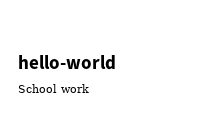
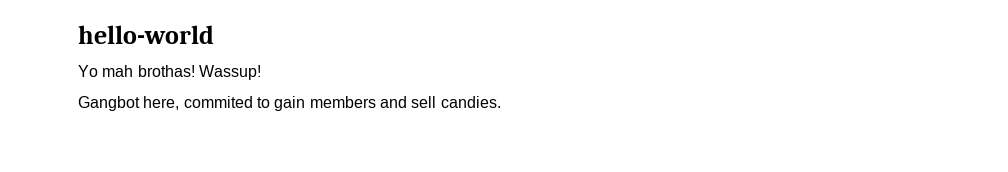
[18,84,89,93] School work -> [78,65,261,80] [78,96,501,111] Yo mah brothas! Wassup! // Gangbot here, commited to gain members and sell candies.

